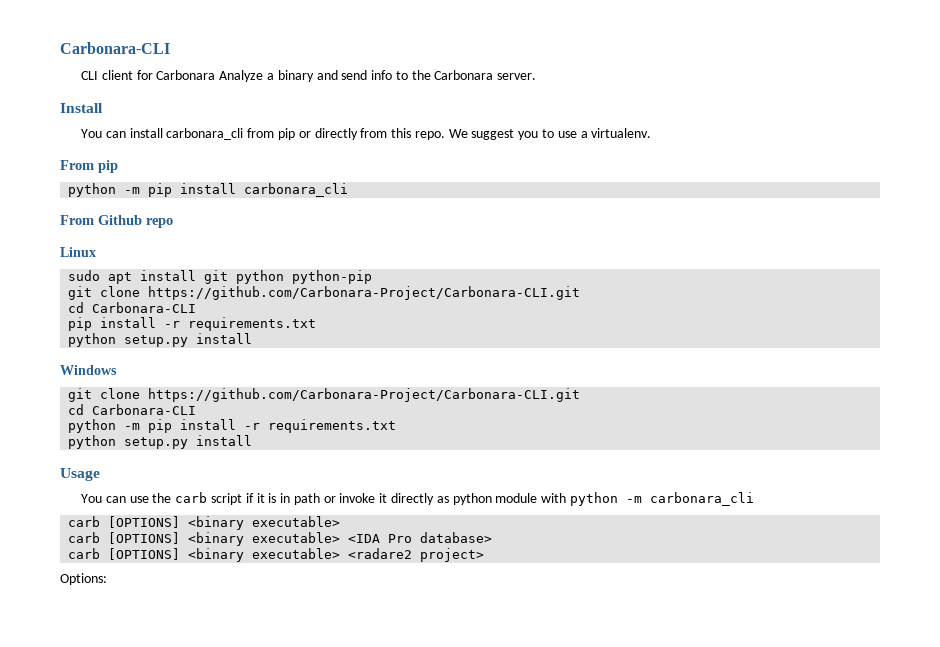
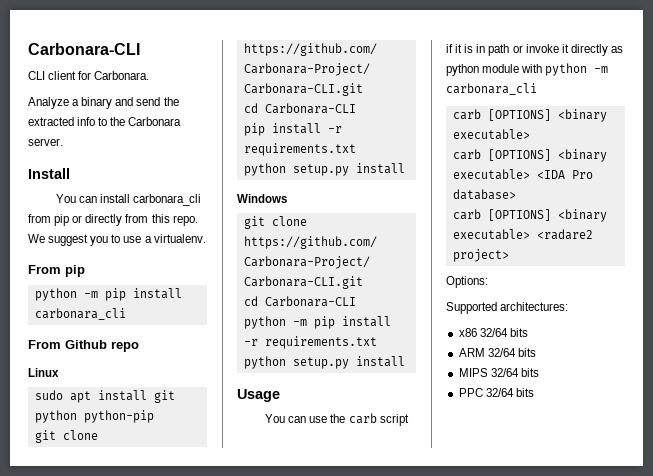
[156,70,216,80] Carbonara -> [94,71,150,80] Carbonara. //
(368, 75) none -> [163,97,179,106] [28,117,74,126] the extracted
(107, 579) none -> [446,302,569,314] [458,328,528,337] [458,348,536,357] [458,368,539,377] [458,388,534,397] // Supported architectures: // x86 32/64 bits // ARM 32/64 bits // MIPS 32/64 bits // PPC 32/64 bits

